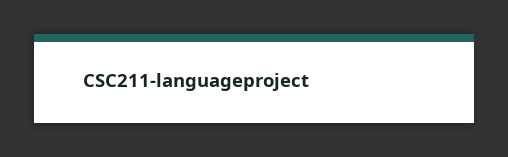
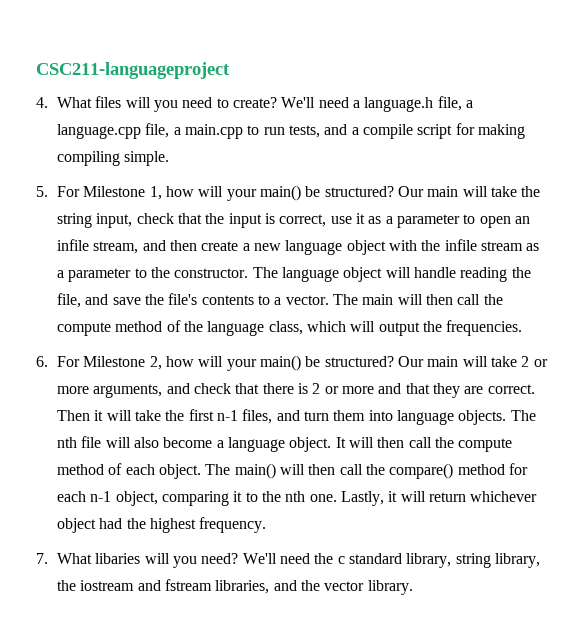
(309, 82) none -> [36,96,474,112] [57,123,526,139] [57,151,170,166] [36,185,541,201] [57,213,530,228] [57,239,540,255] [57,267,531,282] [57,293,503,308] [57,320,523,336] [36,355,548,371] [57,383,535,398] [57,409,536,425] [57,436,513,452] [57,463,529,479] [57,491,538,506] [57,517,267,533] [36,553,541,568] [57,579,413,595] // 4. What files will you need to create? We'll need a language.h file, a language.cpp file, a main.cpp to run tests, and a compile script for making compiling simple. // 5. For Milestone 1, how will your main() be structured? Our main will take the string input, check that the input is correct, use it as a parameter to open an infile stream, and then create a new language object with the infile stream as a parameter to the constructor. The language object will handle reading the file, and save the file's contents to a vector. The main will then call the compute method of the language class, which will output the frequencies. // 6. For Milestone 2, how will your main() be structured? Our main will take 2 or more arguments, and check that there is 2 or more and that they are correct. Then it will take the first n-1 files, and turn them into language objects. The nth file will also become a language object. It will then call the compute method of each object. The main() will then call the compare() method for each n-1 object, comparing it to the nth one. Lastly, it will return whichever object had the highest frequency. // 7. What libaries will you need? We'll need the c standard library, string library, the iostream and fstream libraries, and the vector library.

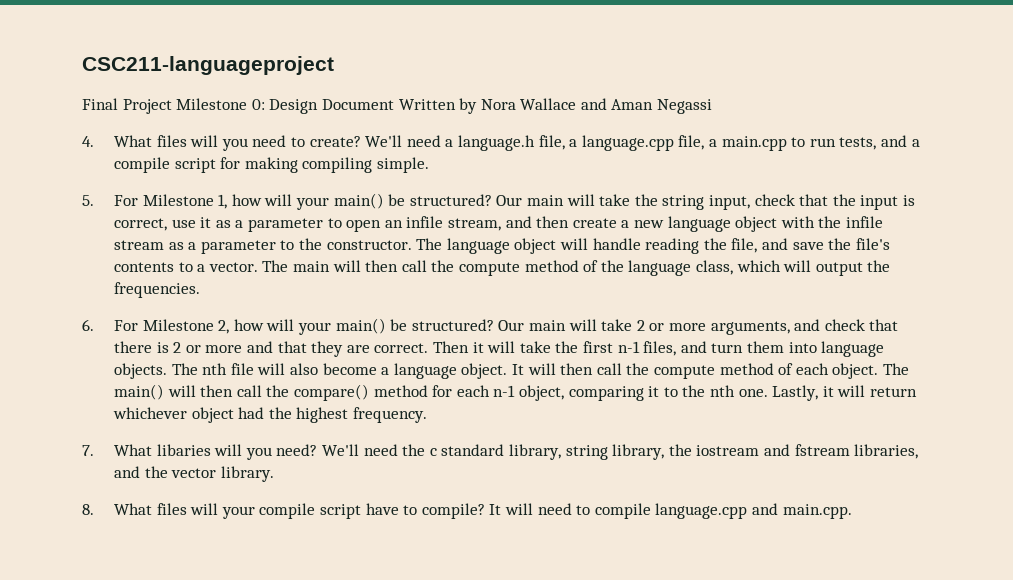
(230, 70) none -> [82,98,713,114] // Final Project Milestone 0: Design Document Written by Nora Wallace and Aman Negassi
(413, 587) none -> [82,503,852,519] // 8. What files will your compile script have to compile? It will need to compile language.cpp and main.cpp.

